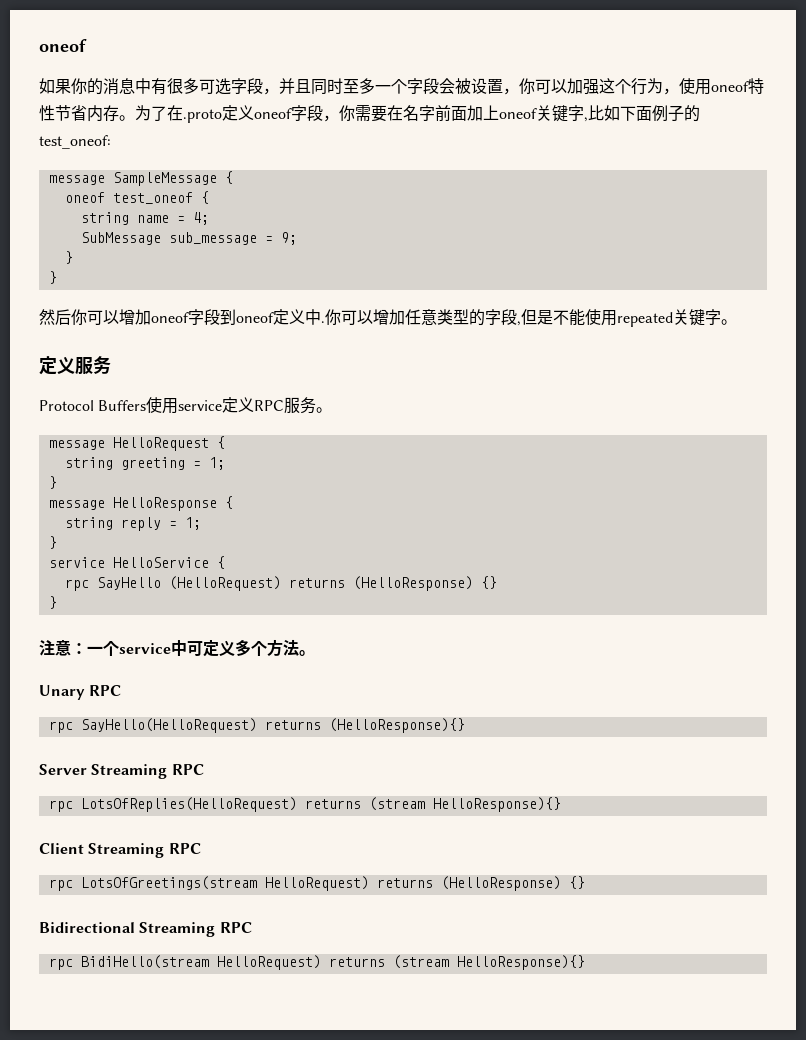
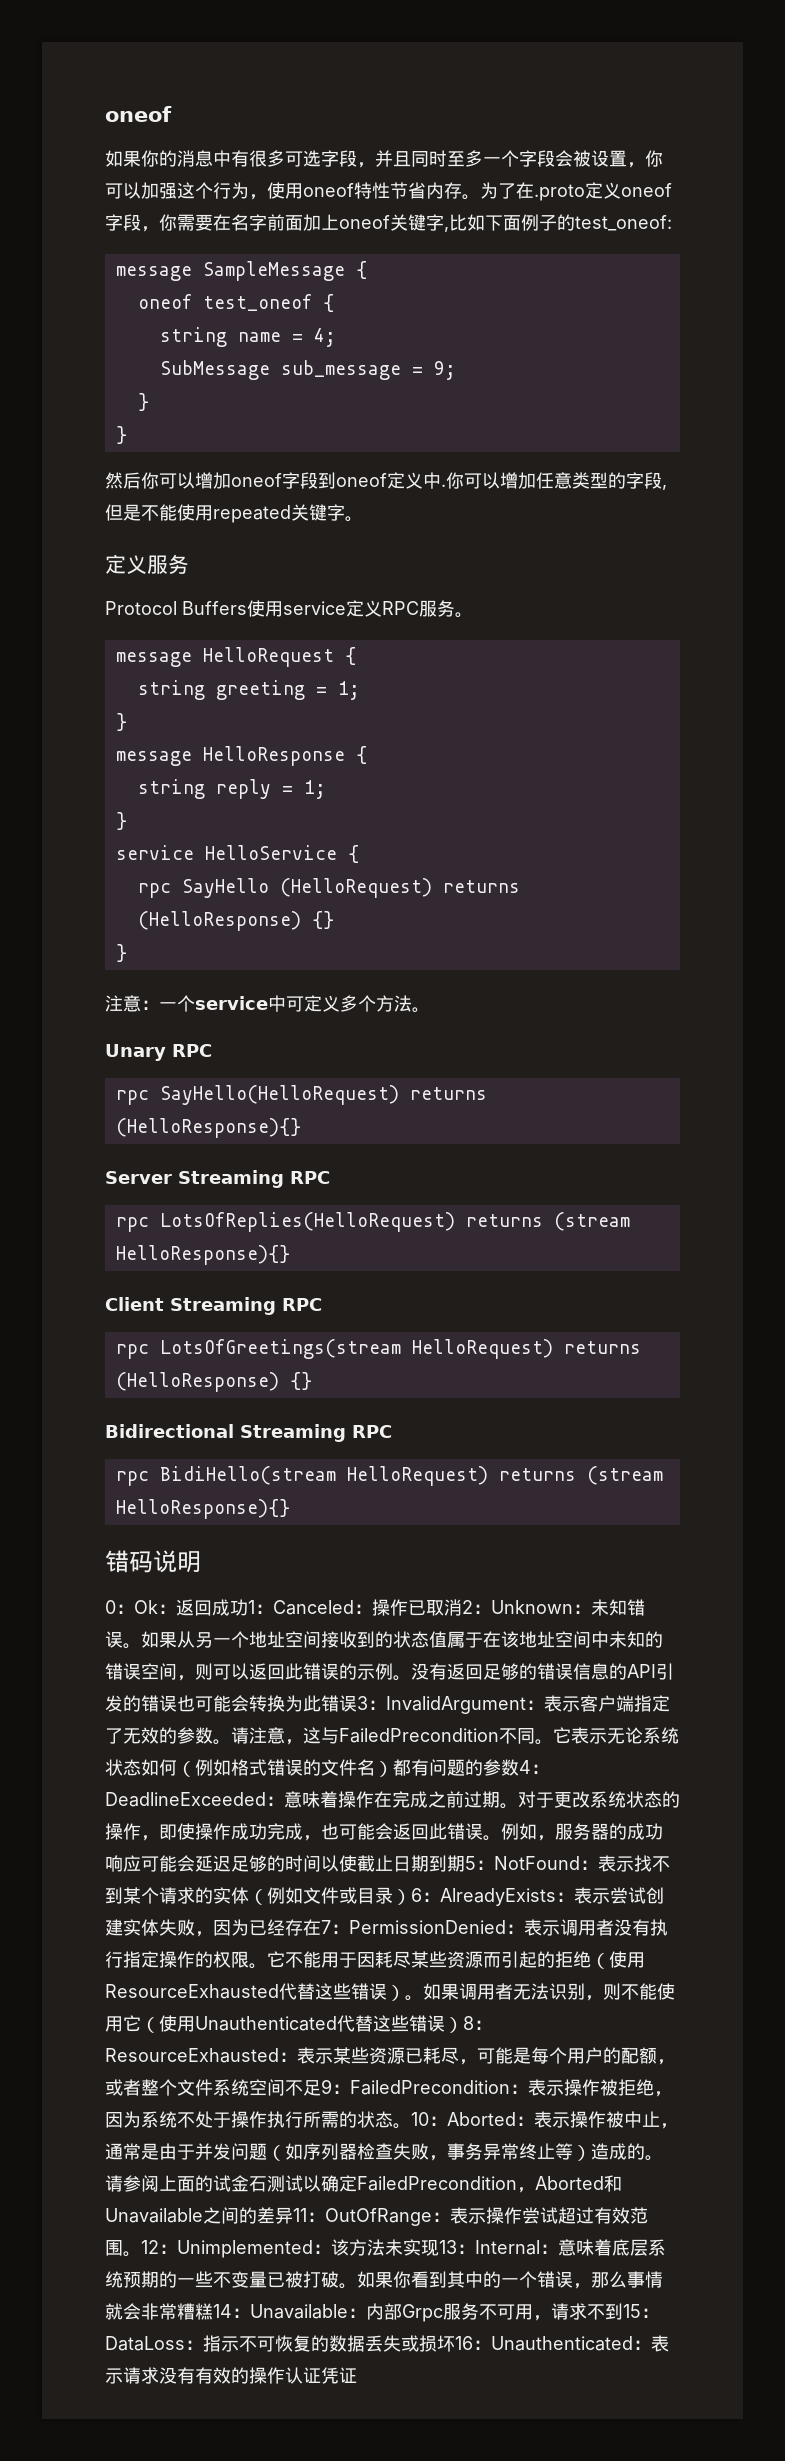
(585, 962) none -> [105,1550,201,1573] [105,1599,645,1616] [105,1631,663,1649] [105,1663,674,1681] [105,1695,670,1714] [105,1727,679,1745] [105,1759,549,1777] [105,1791,680,1809] [105,1823,663,1841] [105,1855,670,1872] [105,1887,664,1906] [105,1919,668,1937] [105,1951,645,1969] [105,1983,675,2001] [105,2015,492,2033] [105,2047,675,2065] [105,2079,672,2097] [105,2111,678,2129] [105,2143,663,2161] [105,2175,622,2193] [105,2207,648,2226] [105,2239,666,2258] [105,2271,663,2289] [105,2303,659,2322] [105,2335,669,2352] [105,2367,357,2384] // 错码说明 // 0：Ok：返回成功1：Canceled：操作已取消2：Unknown：未知错误。如果从另一个地址空间接收到的状态值属于在该地址空间中未知的错误空间，则可以返回此错误的示例。没有返回足够的错误信息的API引发的错误也可能会转换为此错误3：InvalidArgument：表示客户端指定了无效的参数。请注意，这与FailedPrecondition不同。它表示无论系统状态如何（例如格式错误的文件名）都有问题的参数4：DeadlineExceeded：意味着操作在完成之前过期。对于更改系统状态的操作，即使操作成功完成，也可能会返回此错误。例如，服务器的成功响应可能会延迟足够的时间以使截止日期到期5：NotFound：表示找不到某个请求的实体（例如文件或目录）6：AlreadyExists：表示尝试创建实体失败，因为已经存在7：PermissionDenied：表示调用者没有执行指定操作的权限。它不能用于因耗尽某些资源而引起的拒绝（使用ResourceExhausted代替这些错误）。如果调用者无法识别，则不能使用它（使用Unauthenticated代替这些错误）8：ResourceExhausted：表示某些资源已耗尽，可能是每个用户的配额，或者整个文件系统空间不足9：FailedPrecondition：表示操作被拒绝，因为系统不处于操作执行所需的状态。10：Aborted：表示操作被中止，通常是由于并发问题（如序列器检查失败，事务异常终止等）造成的。请参阅上面的试金石测试以确定FailedPrecondition，Aborted和Unavailable之间的差异11：OutOfRange：表示操作尝试超过有效范围。12：Unimplemented：该方法未实现13：Internal：意味着底层系统预期的一些不变量已被打破。如果你看到其中的一个错误，那么事情就会非常糟糕14：Unavailable：内部Grpc服务不可用，请求不到15：DataLoss：指示不可恢复的数据丢失或损坏16：Unauthenticated：表示请求没有有效的操作认证凭证

